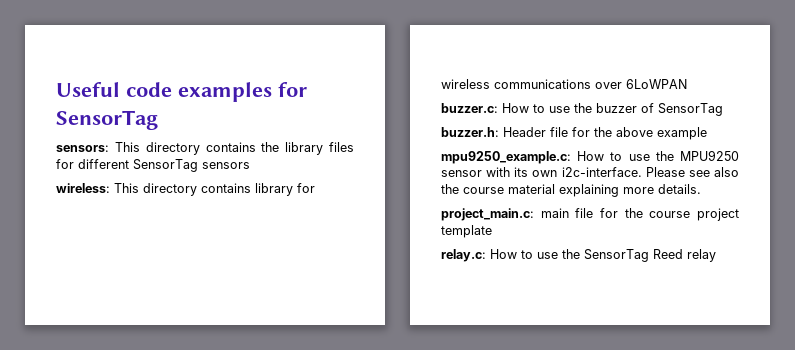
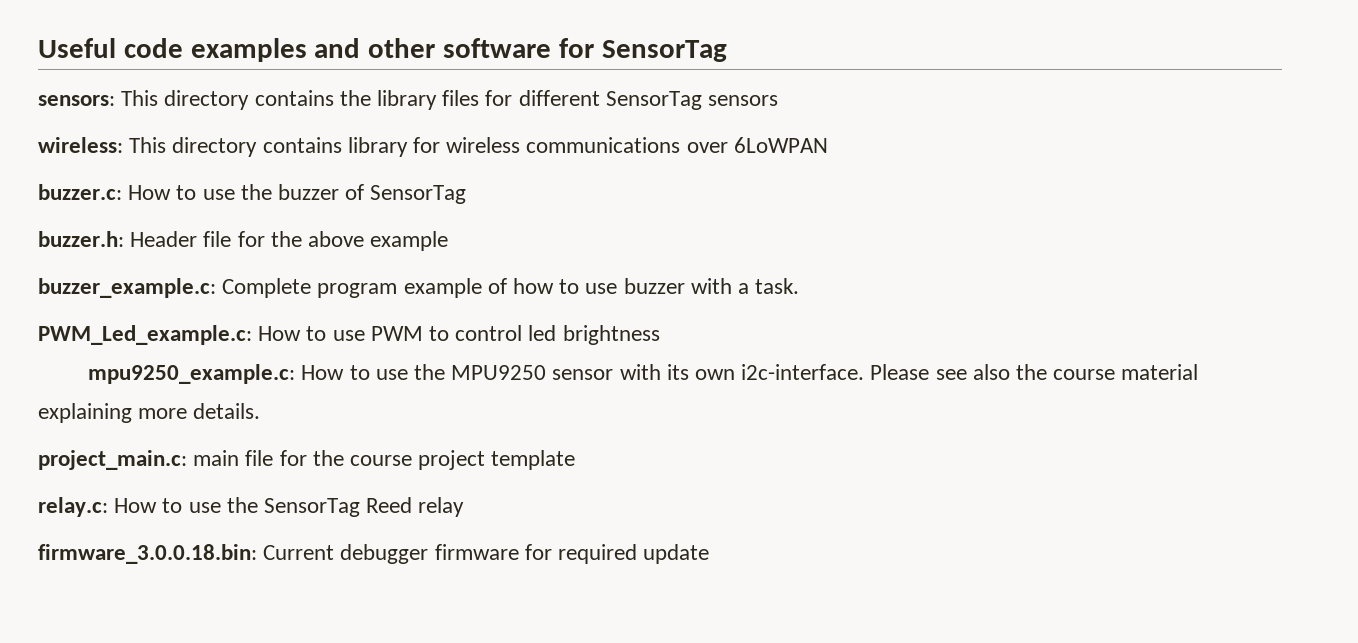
(272, 92) none -> [314,38,552,58] and other software
(707, 133) none -> [38,278,800,298] [38,325,660,345] // buzzer_example.c: Complete program example of how to use buzzer with a task. // PWM_Led_example.c: How to use PWM to control led brightness
(716, 255) none -> [38,544,710,564] // firmware_3.0.0.18.bin: Current debugger firmware for required update

